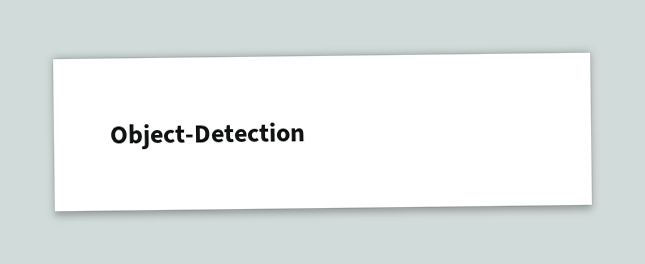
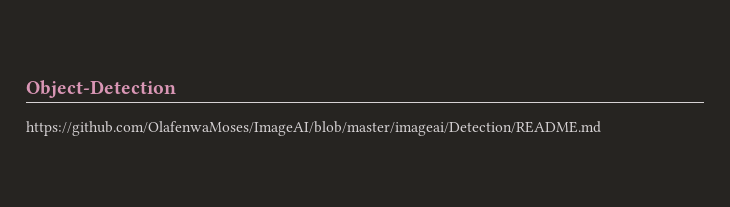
(306, 136) none -> [26,121,601,136] // https://github.com/OlafenwaMoses/ImageAI/blob/master/imageai/Detection/README.md

